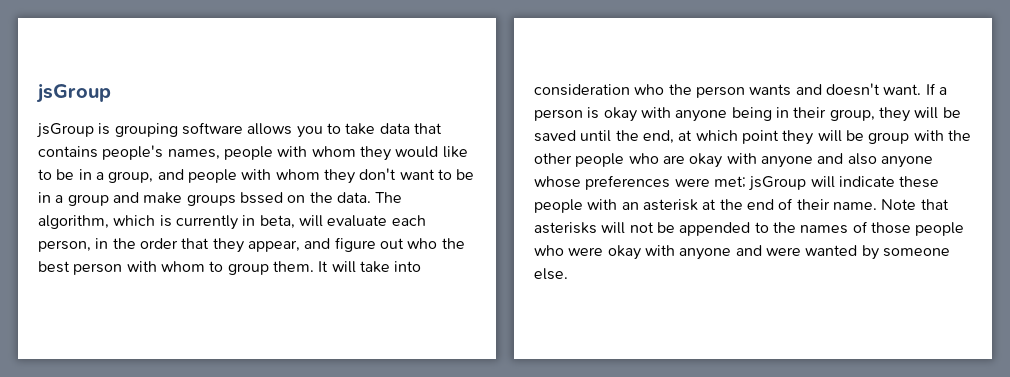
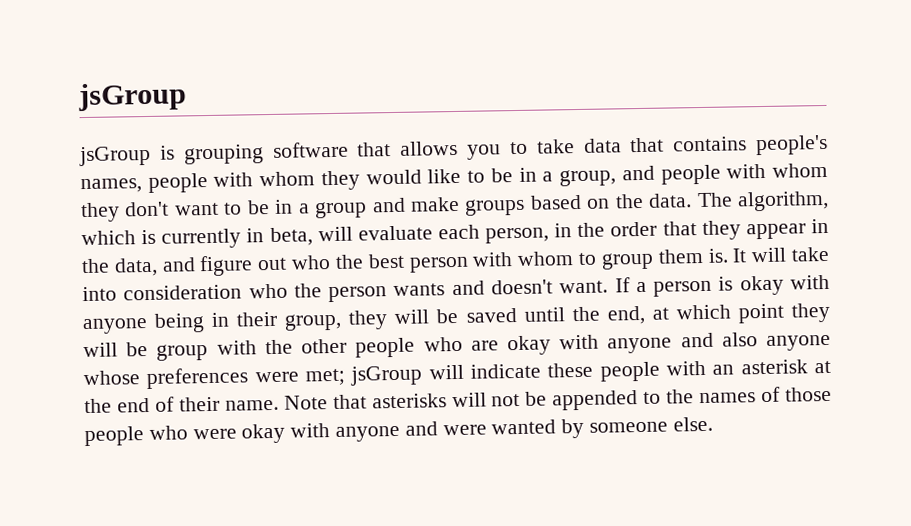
(243, 128) none -> [357,142,392,157] that
[239,192,283,204] bssed -> [529,194,582,210] based
[247,240,300,252] appear, -> [745,218,829,240] [81,257,158,277] appear in the data,
[272,261,314,272] them. -> [657,248,729,264] them is.

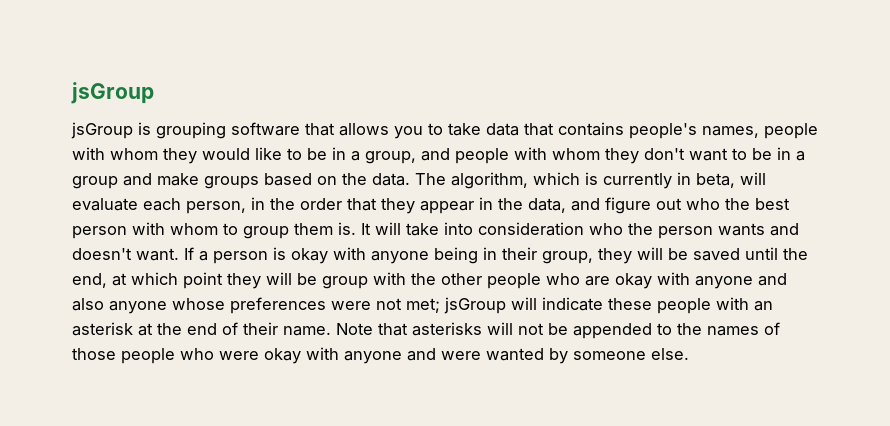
(299, 377) none -> [376,298,402,310] not

